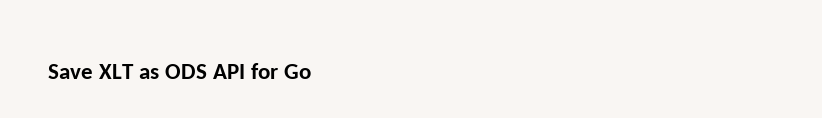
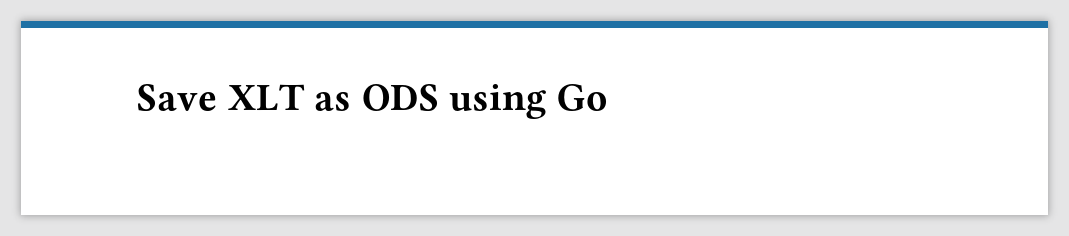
[213,63,279,79] API for -> [449,84,547,119] using

